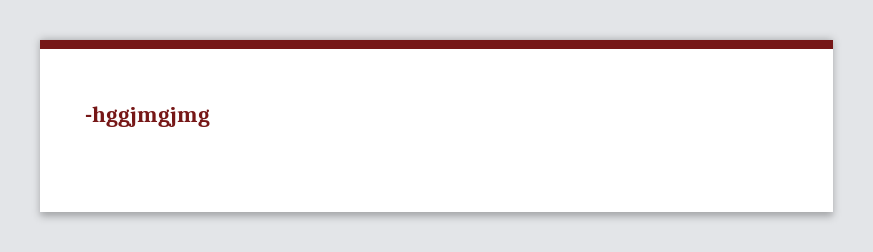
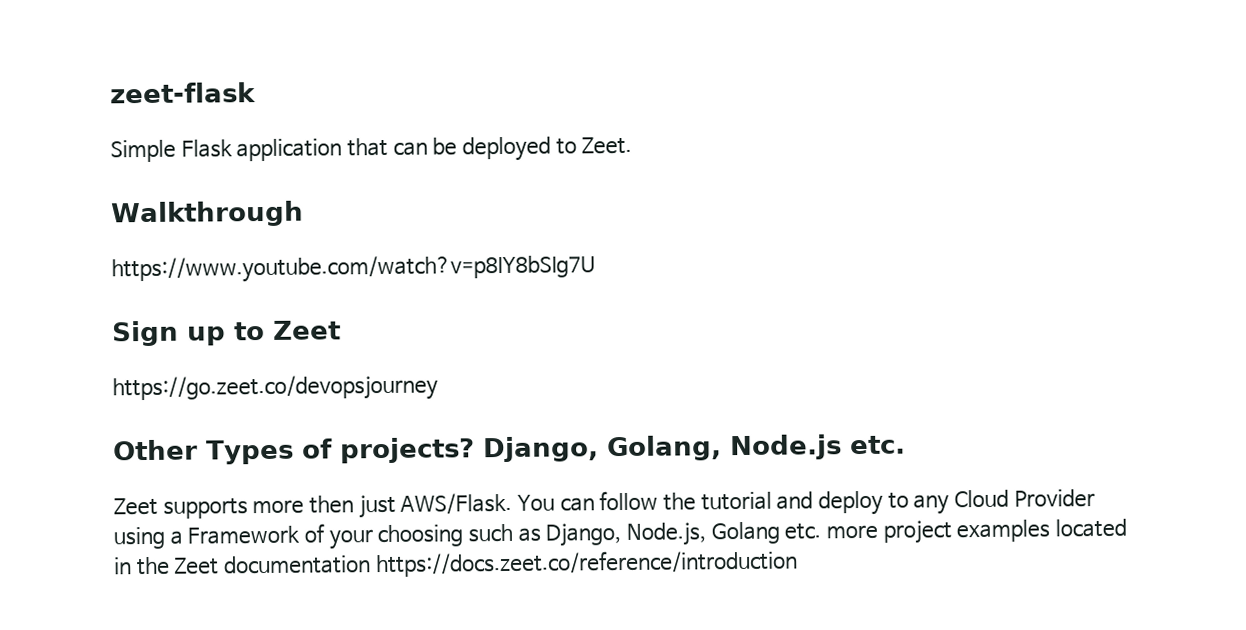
[85,106,210,127] -hggjmgjmg -> [110,82,256,104] [110,136,633,163] [111,200,304,228] [111,254,596,284] [112,320,341,347] [112,374,438,403] [113,434,906,465] [113,489,1095,519] [113,518,1127,550] [114,549,798,578] zeet-flask // Simple Flask application that can be deployed to Zeet. // Walkthrough // https://www.youtube.com/watch?v=p8IY8bSIg7U // Sign up to Zeet // https://go.zeet.co/devopsjourney // Other Types of projects? Django, Golang, Node.js etc. // Zeet supports more then just AWS/Flask. You can follow the tutorial and deploy to any Cloud Provider using a Framework of your choosing such as Django, Node.js, Golang etc. more project examples located in the Zeet documentation https://docs.zeet.co/reference/introduction

